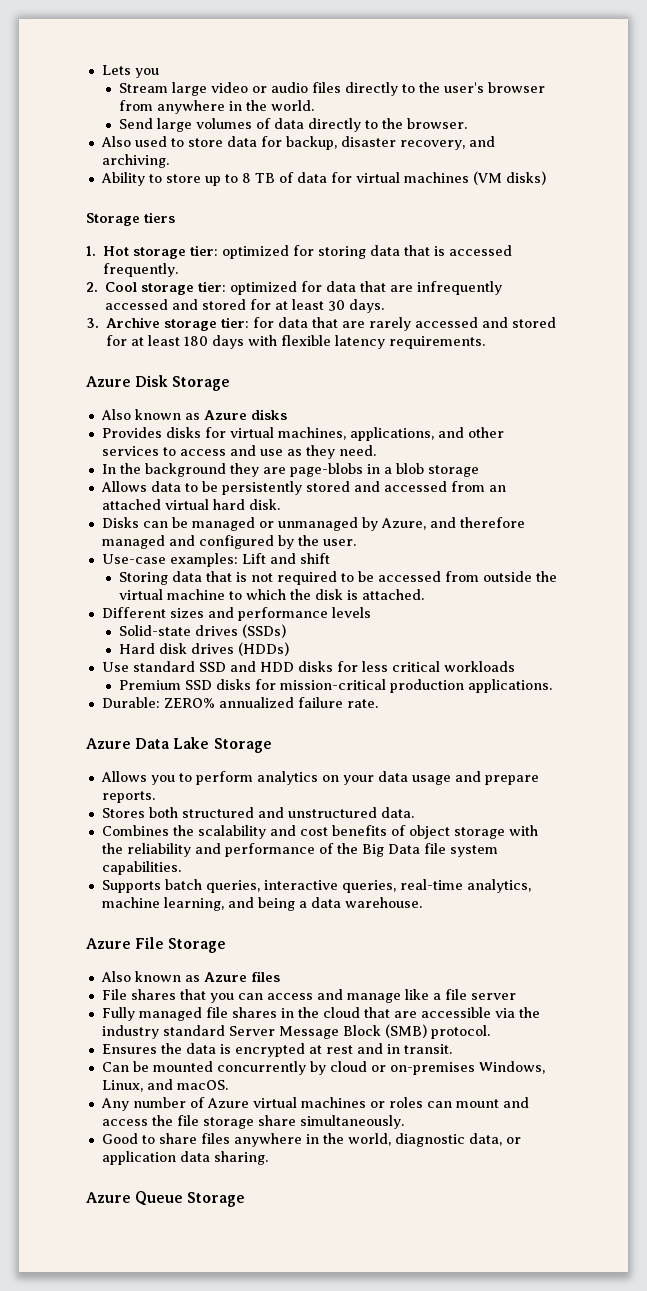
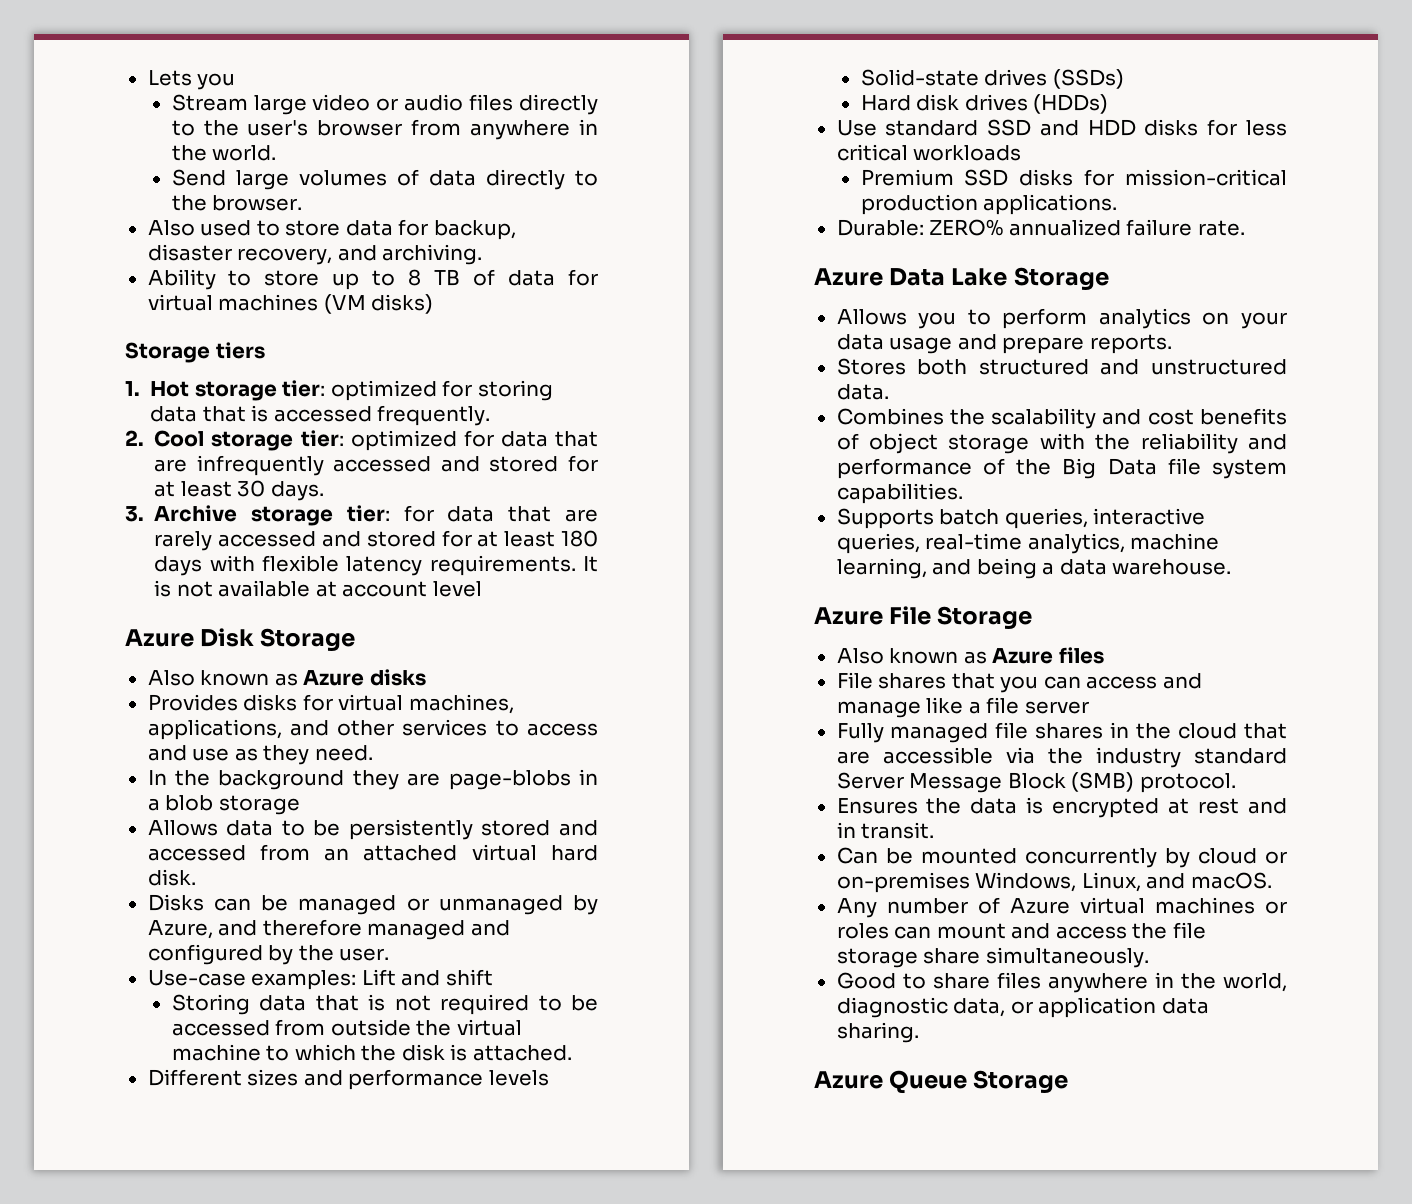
(486, 342) none -> [583,556,598,572] [154,580,482,597] It is not available at account level

